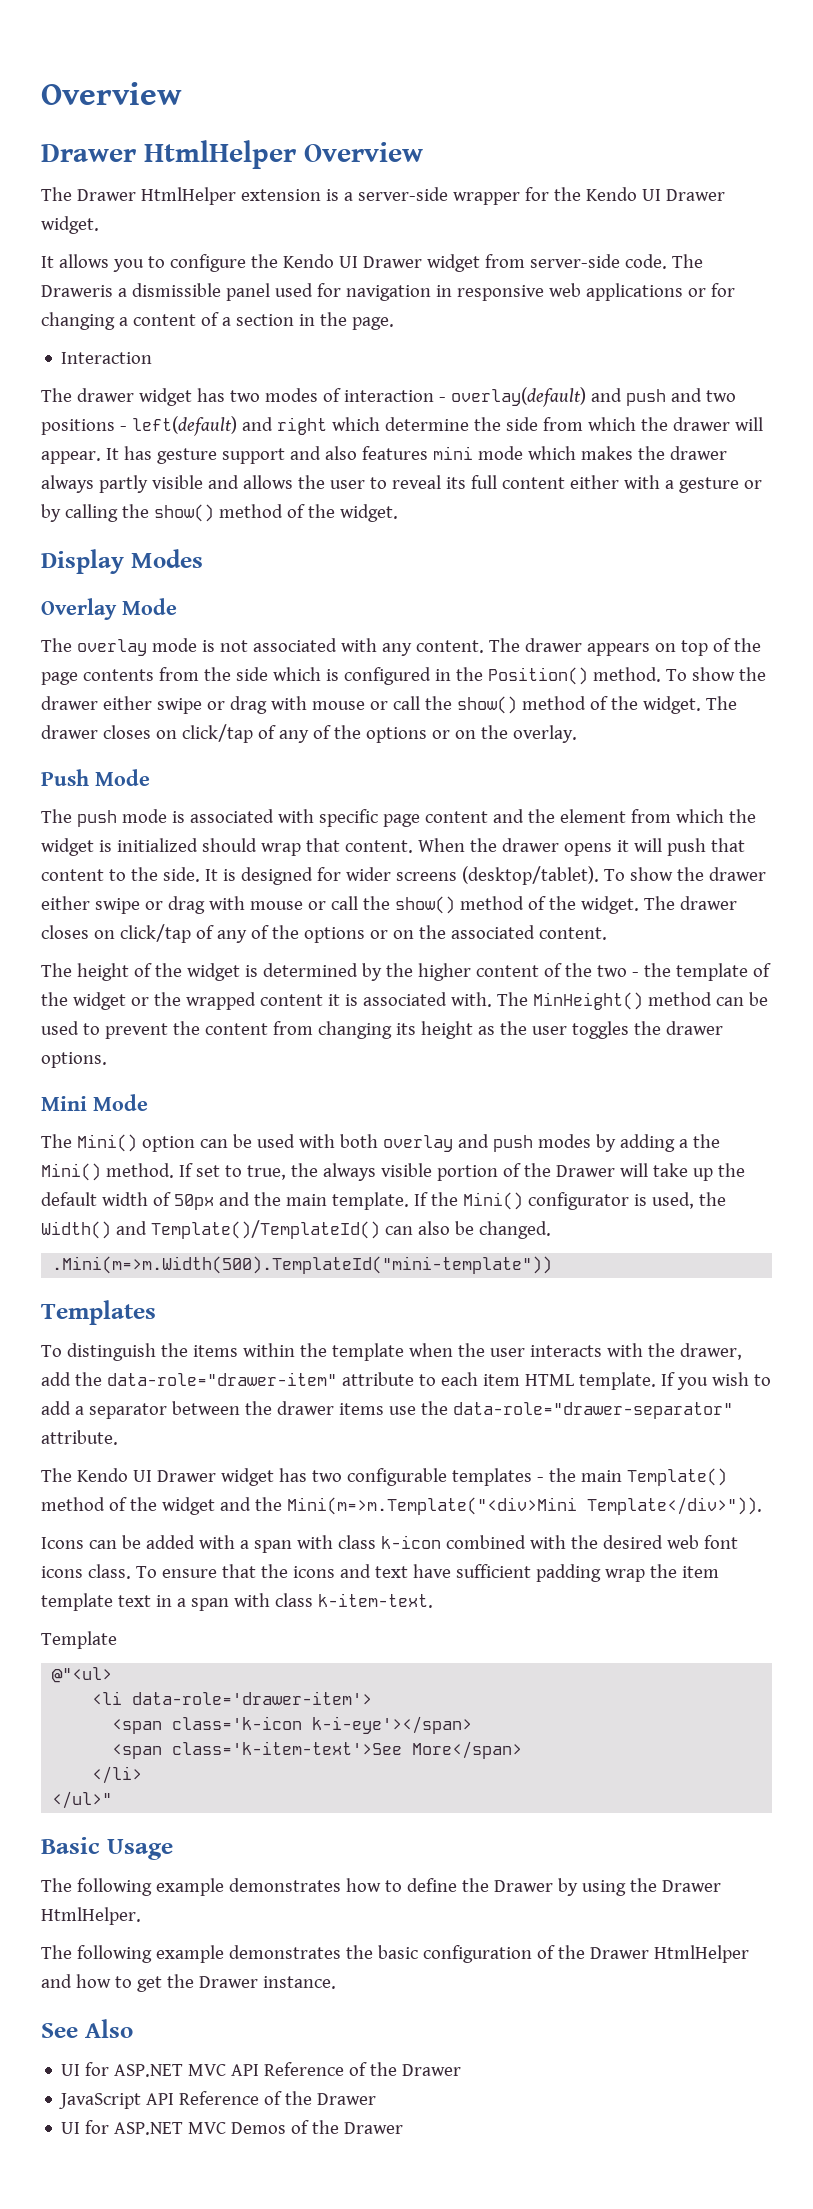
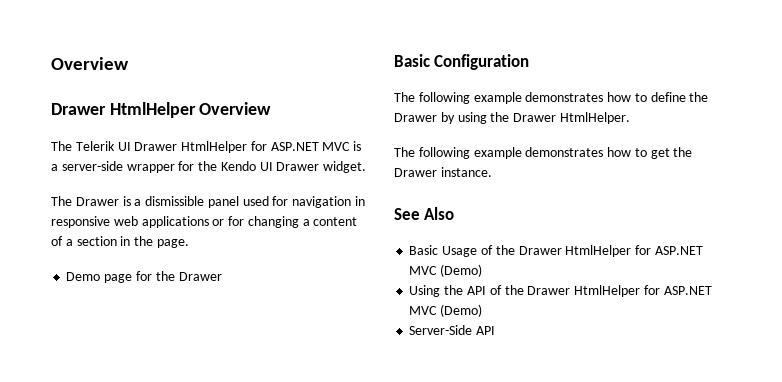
[76,187,321,205] Drawer HtmlHelper extension -> [75,141,351,153] Telerik UI Drawer HtmlHelper for ASP.NET MVC
[41,254,703,272] [41,285,113,297] It allows you to configure the Kendo UI Drawer widget from server-side code. The Draweris -> [51,196,131,206] The Drawer is
[61,352,153,364] [41,387,736,407] [41,416,763,436] [41,446,727,464] [41,475,762,493] [41,504,398,522] [41,549,203,574] [41,598,177,620] [41,638,761,656] [41,667,766,685] [41,696,737,714] [41,724,577,743] [41,769,150,786] [41,809,756,827] [41,838,745,856] [41,866,766,885] [41,896,737,914] [41,924,607,943] [41,963,771,981] [41,992,768,1010] [41,1021,723,1039] [41,1052,107,1068] [41,1094,148,1111] [41,1134,720,1152] [41,1163,745,1181] [41,1192,726,1210] [41,1220,551,1239] [52,1256,553,1274] [41,1300,156,1325] [41,1343,742,1361] [41,1372,771,1390] [41,1401,733,1419] [41,1430,118,1445] [41,1468,727,1486] [41,1497,762,1515] [41,1535,738,1553] [41,1564,719,1582] [41,1593,433,1611] [41,1631,117,1649] [52,1667,113,1683] [92,1691,373,1705] [112,1716,473,1734] [112,1741,523,1759] [92,1766,143,1784] [52,1791,113,1809] [41,1837,173,1860] Interaction // The drawer widget has two modes of interaction - overlay(default) and push and two positions - left(default) and right which determine the side from which the drawer will appear. It has gesture support and also features mini mode which makes the drawer always partly visible and allows the user to reveal its full content either with a gesture or by calling the show() method of the widget. // Display Modes // Overlay Mode // The overlay mode is not associated with any content. The drawer appears on top of the page contents from the side which is configured in the Position() method. To show the drawer either swipe or drag with mouse or call the show() method of the widget. The drawer closes on click/tap of any of the options or on the overlay. // Push Mode // The push mode is associated with specific page content and the element from which the widget is initialized should wrap that content. When the drawer opens it will push that content to the side. It is designed for wider screens (desktop/tablet). To show the drawer either swipe or drag with mouse or call the show() method of the widget. The drawer closes on click/tap of any of the options or on the associated content. // The height of the widget is determined by the higher content of the two - the template of the widget or the wrapped content it is associated with. The MinHeight() method can be used to prevent the content from changing its height as the user toggles the drawer options. // Mini Mode // The Mini() option can be used with both overlay and push modes by adding a the Mini() method. If set to true, the always visible portion of the Drawer will take up the default width of 50px and the main template. If the Mini() configurator is used, the Width() and Template()/TemplateId() can also be changed. // .Mini(m=>m.Width(500).TemplateId("mini-template")) // Templates // To distinguish the items within the template when the user interacts with the drawer, add the data-role="drawer-item" attribute to each item HTML template. If you wish to add a separator between the drawer items use the data-role="drawer-separator" attribute. // The Kendo UI Drawer widget has two configurable templates - the main Template() method of the widget and the Mini(m=>m.Template("<div>Mini Template</div>")). // Icons can be added with a span with class k-icon combined with the desired web font icons class. To ensure that the icons and text have sufficient padding wrap the item template text in a span with class k-item-text. // Template // @"<ul> // <li data-role='drawer-item'> // <span class='k-icon k-i-eye'></span> // <span class='k-item-text'>See More</span> // </li> // </ul>" // Basic Usage -> [66,271,222,283] [394,54,530,70] Demo page for the Drawer // Basic Configuration
[345,1945,749,1963] [41,1974,72,1988] the basic configuration of the Drawer HtmlHelper and -> (604, 152) none
[61,2062,462,2077] [59,2091,377,2109] [61,2120,404,2135] UI for ASP.NET MVC API Reference of the Drawer // JavaScript API Reference of the Drawer // UI for ASP.NET MVC Demos of the Drawer -> [409,245,703,257] [409,264,483,277] [409,285,712,297] [409,304,483,317] [409,325,496,335] Basic Usage of the Drawer HtmlHelper for ASP.NET MVC (Demo) // Using the API of the Drawer HtmlHelper for ASP.NET MVC (Demo) // Server-Side API

